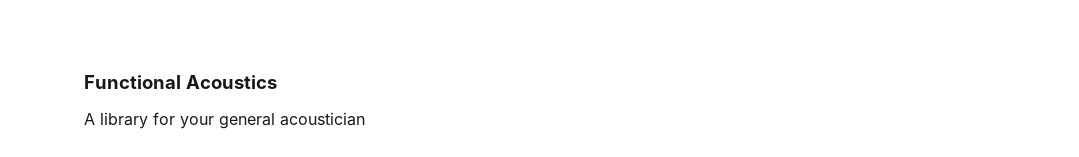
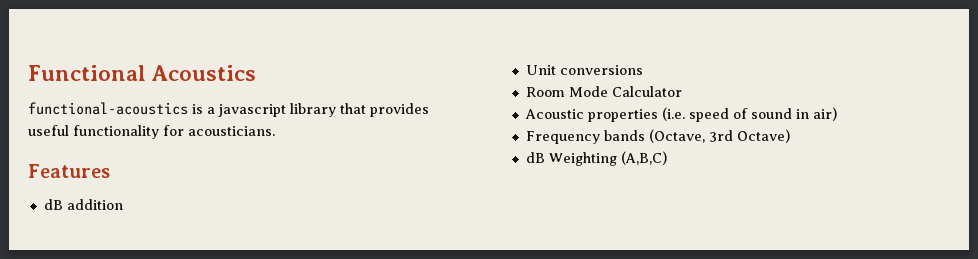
[84,112,365,129] A library for your general acoustician -> [28,102,429,117] [28,125,275,139] [28,164,110,178] [43,199,123,210] [525,65,643,75] [525,86,682,97] [524,107,837,122] [525,129,790,144] [525,151,667,166] functional-acoustics is a javascript library that provides useful functionality for acousticians. // Features // dB addition // Unit conversions // Room Mode Calculator // Acoustic properties (i.e. speed of sound in air) // Frequency bands (Octave, 3rd Octave) // dB Weighting (A,B,C)

